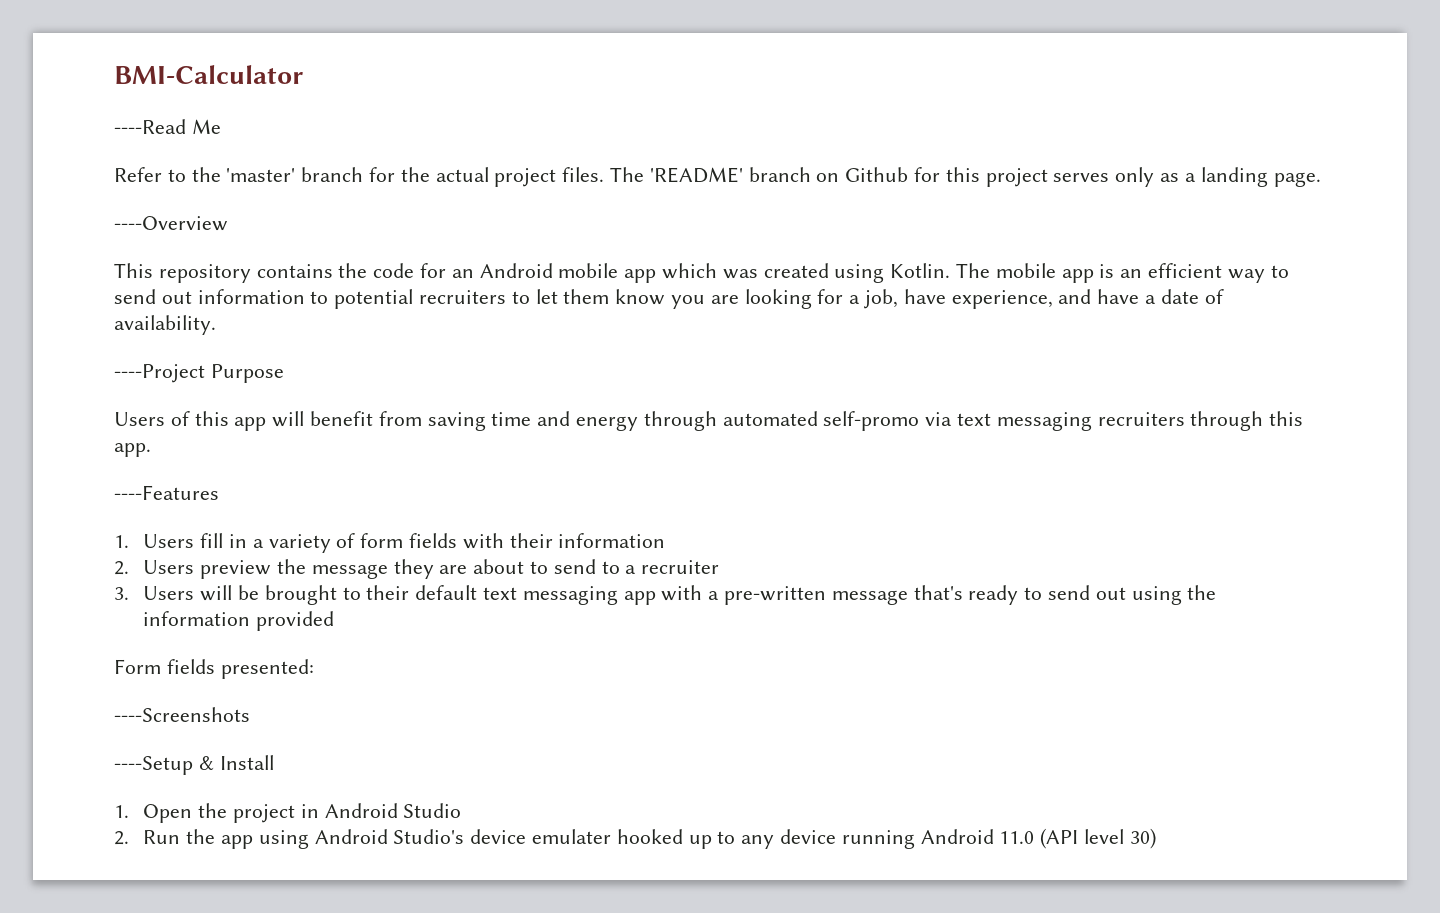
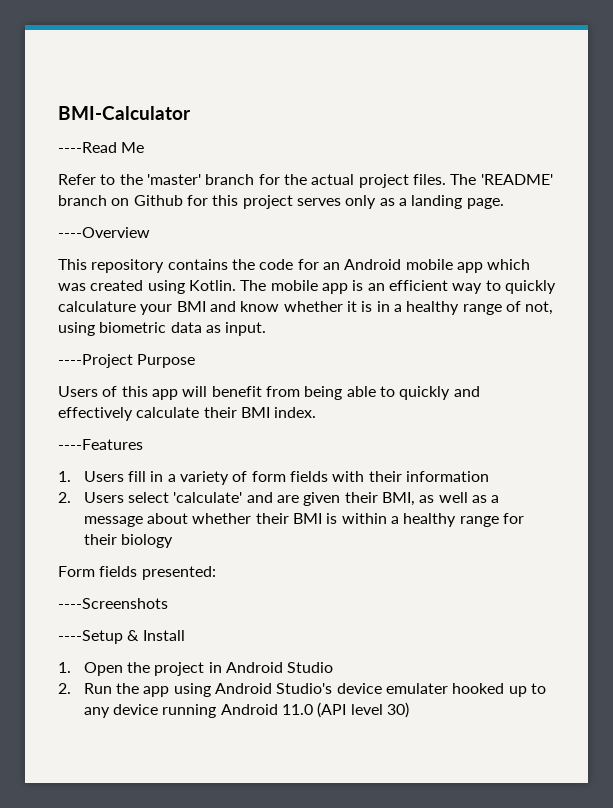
[114,289,1224,309] [114,315,216,335] send out information to potential recruiters to let them know you are looking for a job, have experience, and have a date of availability. -> [504,280,556,294] [58,301,554,315] [58,322,267,336] quickly calculature your BMI and know whether it is in a healthy range of not, using biometric data as input.
[427,411,1304,431] [114,443,151,457] saving time and energy through automated self-promo via text messaging recruiters through this app. -> [304,386,480,400] [58,407,317,421] being able to quickly and effectively calculate their BMI index.
[200,559,720,579] [114,585,1217,605] [143,611,335,631] preview the message they are about to send to a recruiter // 3. Users will be brought to their default text messaging app with a pre-written message that's ready to send out using the information provided -> [128,492,500,506] [83,513,525,527] [83,534,174,548] select 'calculate' and are given their BMI, as well as a message about whether their BMI is within a healthy range for their biology

